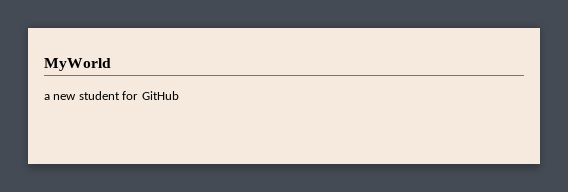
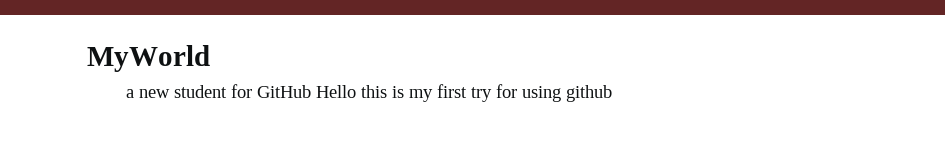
(179, 95) none -> [315,84,612,102] Hello this is my first try for using github

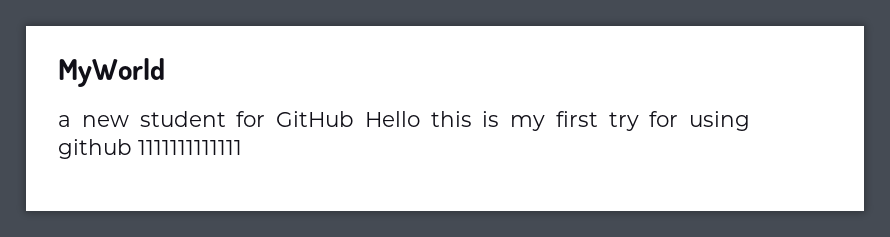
(612, 93) none -> [138,140,242,155] 1111111111111

